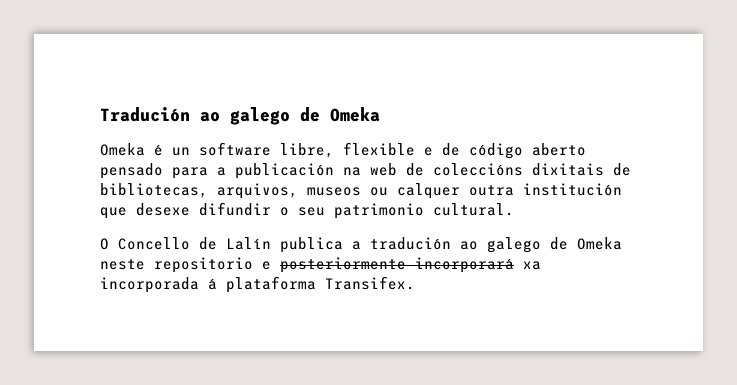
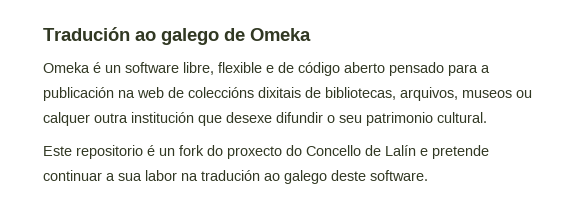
[100,237,622,253] [100,257,541,273] [100,276,415,293] O Concello de Lalín publica a tradución ao galego de Omeka neste repositorio e posteriormente incorporará xa incorporada á plataforma Transifex. -> [43,145,489,159] [43,170,428,184] Este repositorio é un fork do proxecto do Concello de Lalín e pretende continuar a sua labor na tradución ao galego deste software.

